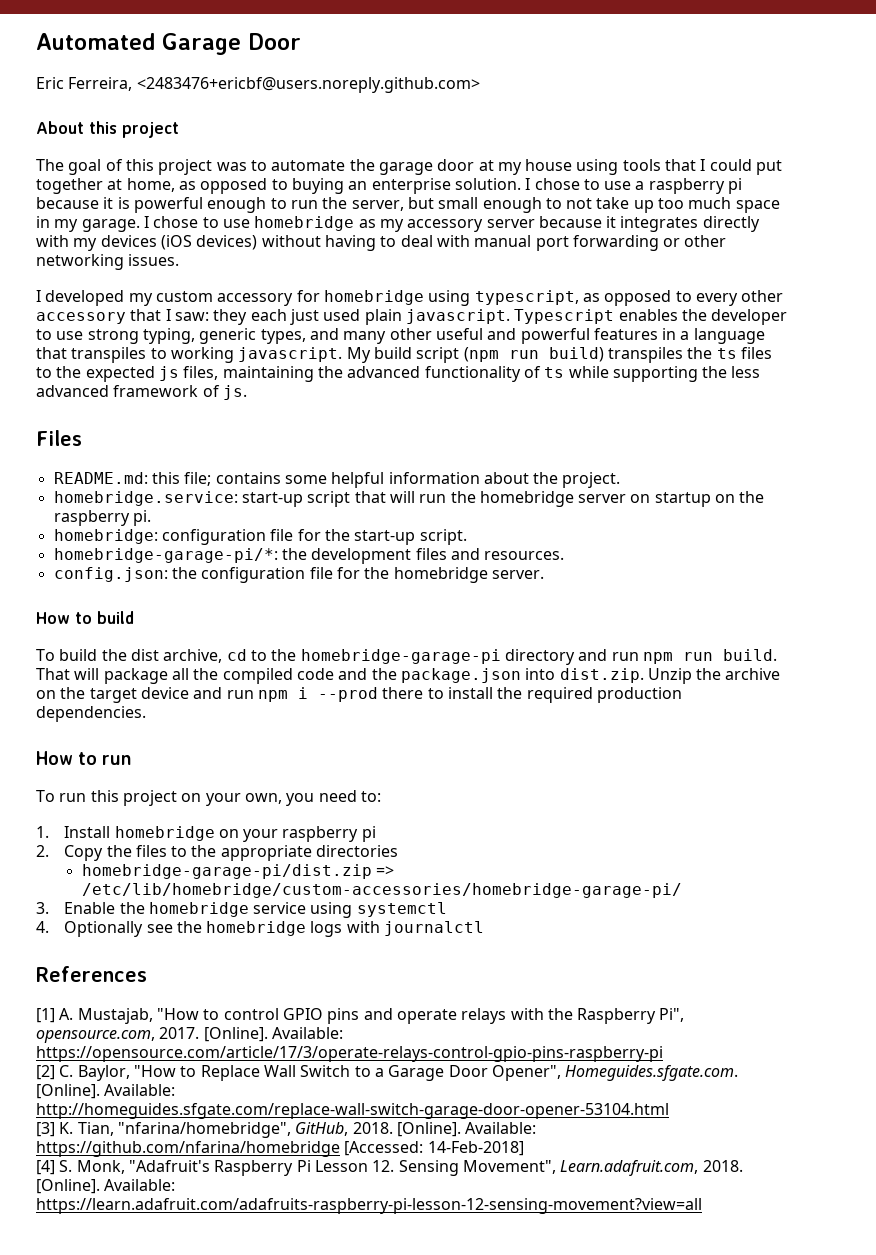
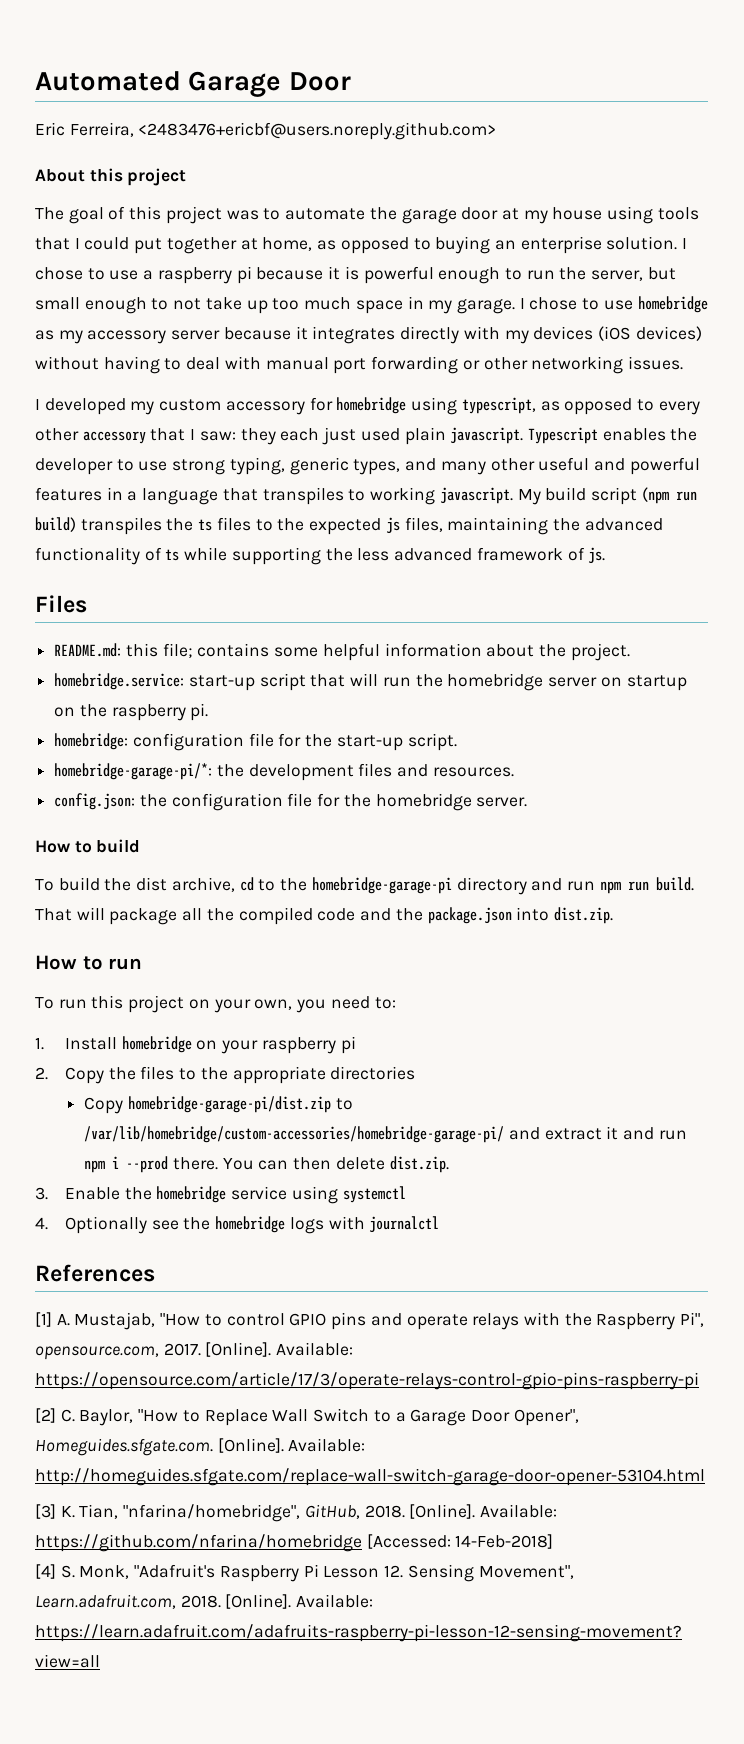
[647,668,781,684] [36,687,682,703] [36,706,146,722] Unzip the archive on the target device and run npm i --prod there to install the required production dependencies. -> (613, 915) none
[81,864,395,879] [81,883,682,898] homebridge-garage-pi/dist.zip => /etc/lib/homebridge/custom-accessories/homebridge-garage-pi/ -> [84,1096,353,1114] [84,1126,687,1143] [84,1156,449,1173] Copy homebridge-garage-pi/dist.zip to /var/lib/homebridge/custom-accessories/homebridge-garage-pi/ and extract it and run npm i --prod there. You can then delete dist.zip.

